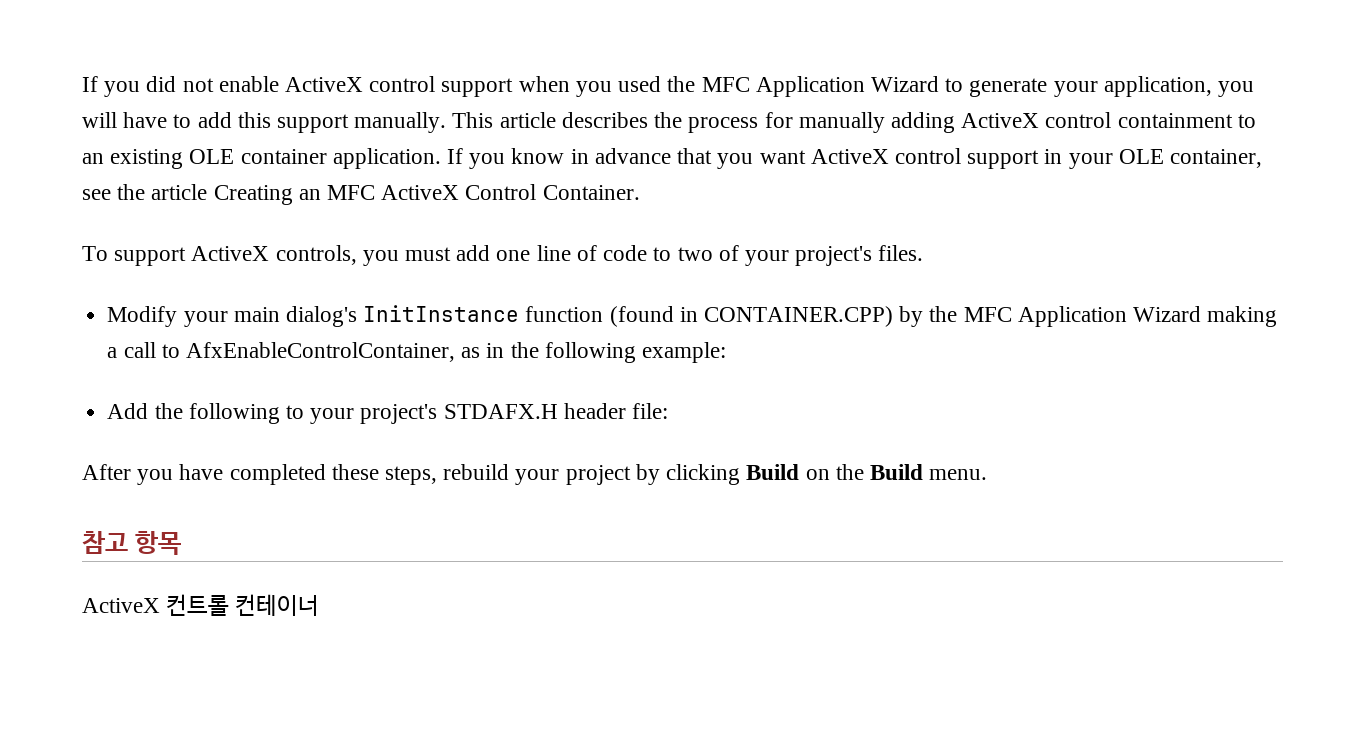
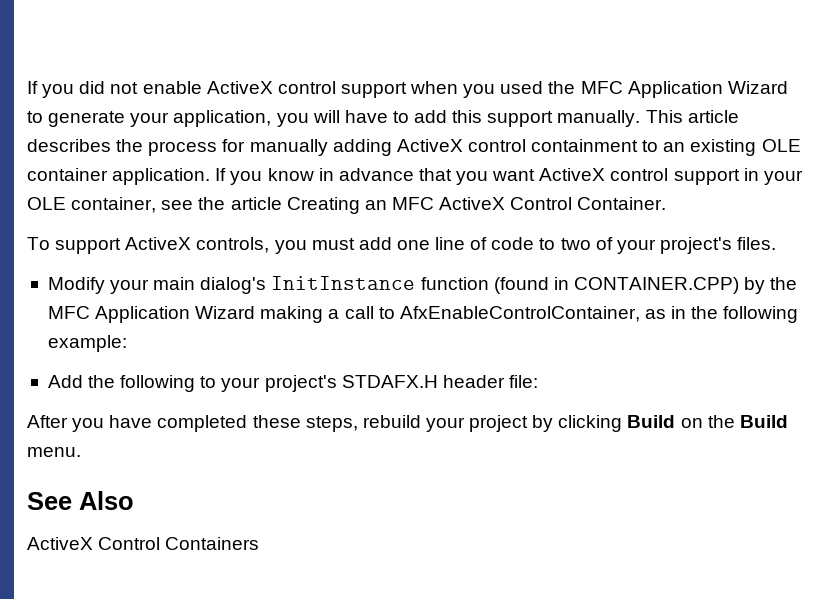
[82,531,181,555] [82,594,320,616] 참고 항목 // ActiveX 컨트롤 컨테이너 -> [27,491,134,510] [27,537,260,550] See Also // ActiveX Control Containers

